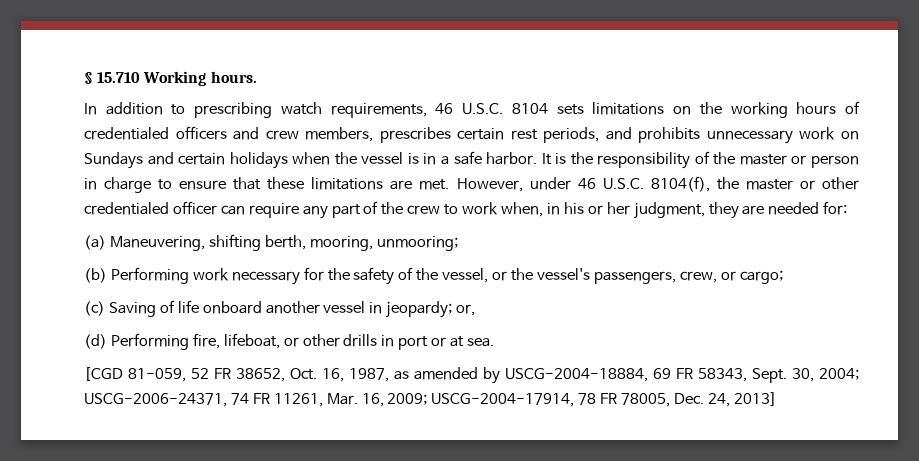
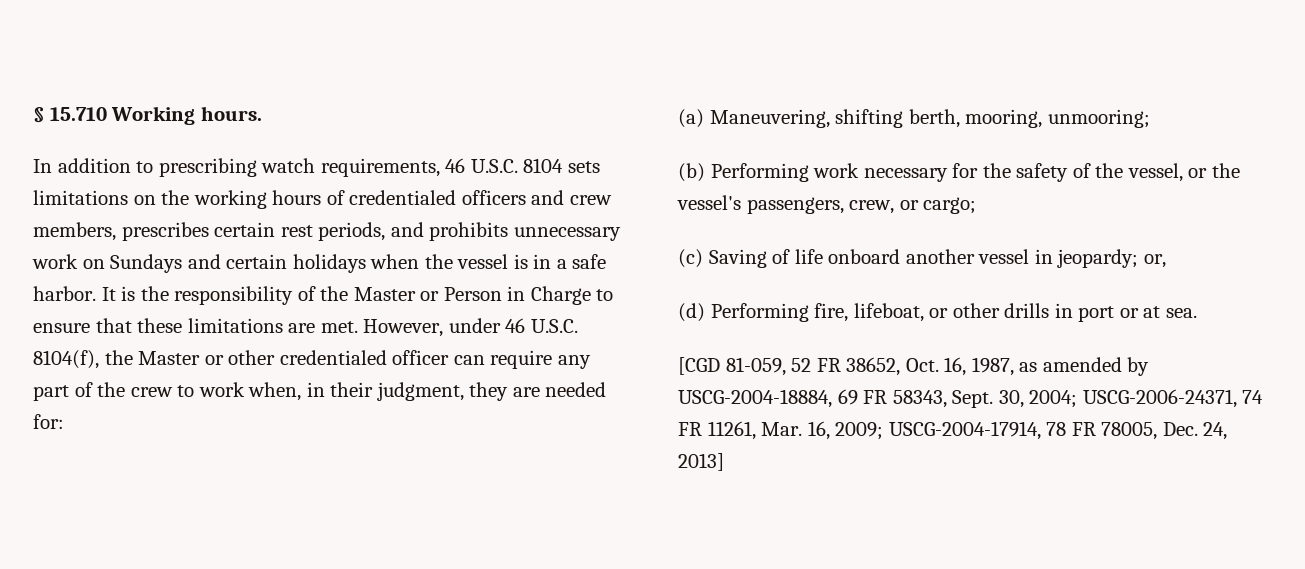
[739,154,859,168] [84,177,152,193] master or person in charge -> [353,286,591,305] Master or Person in Charge
[745,179,793,190] master -> [138,351,201,365] Master
[563,202,630,215] his or her -> [330,382,374,397] their

